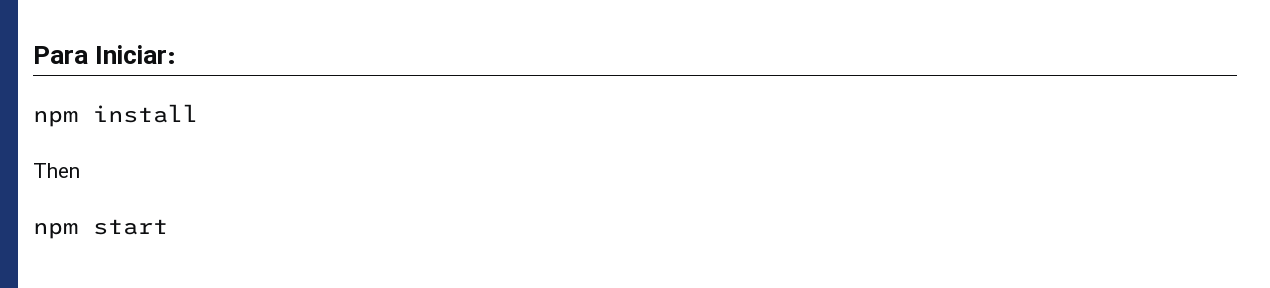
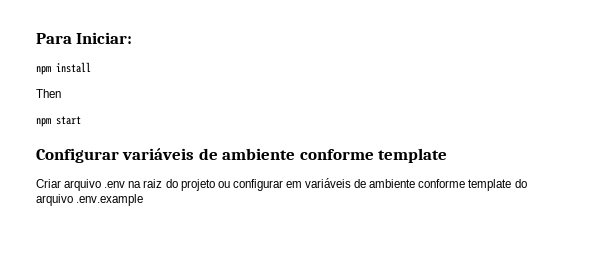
(168, 227) none -> [36,148,448,163] [36,178,527,191] [36,194,144,206] // Configurar variáveis de ambiente conforme template // Criar arquivo .env na raiz do projeto ou configurar em variáveis de ambiente conforme template do arquivo .env.example

